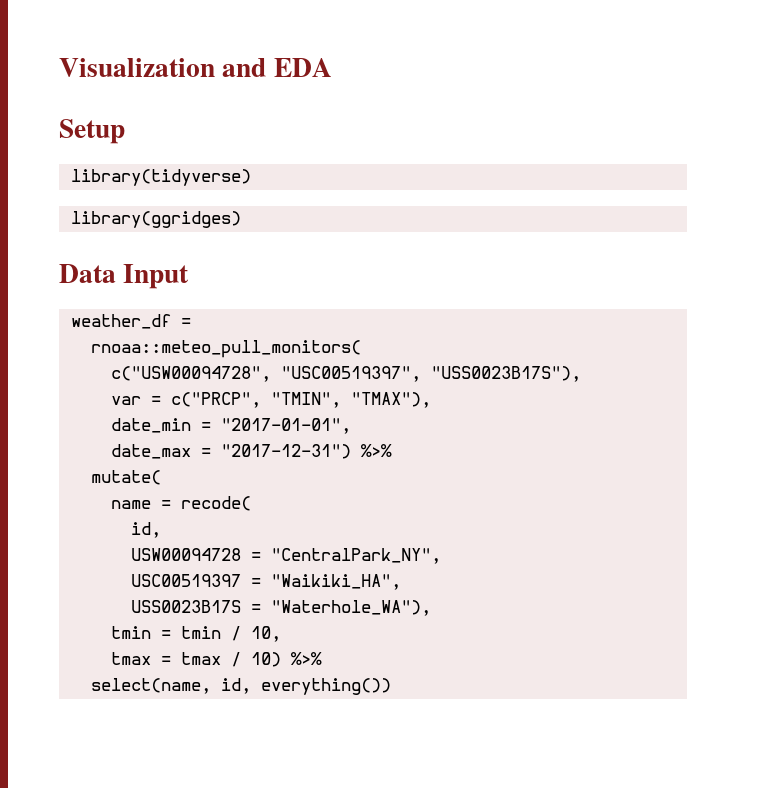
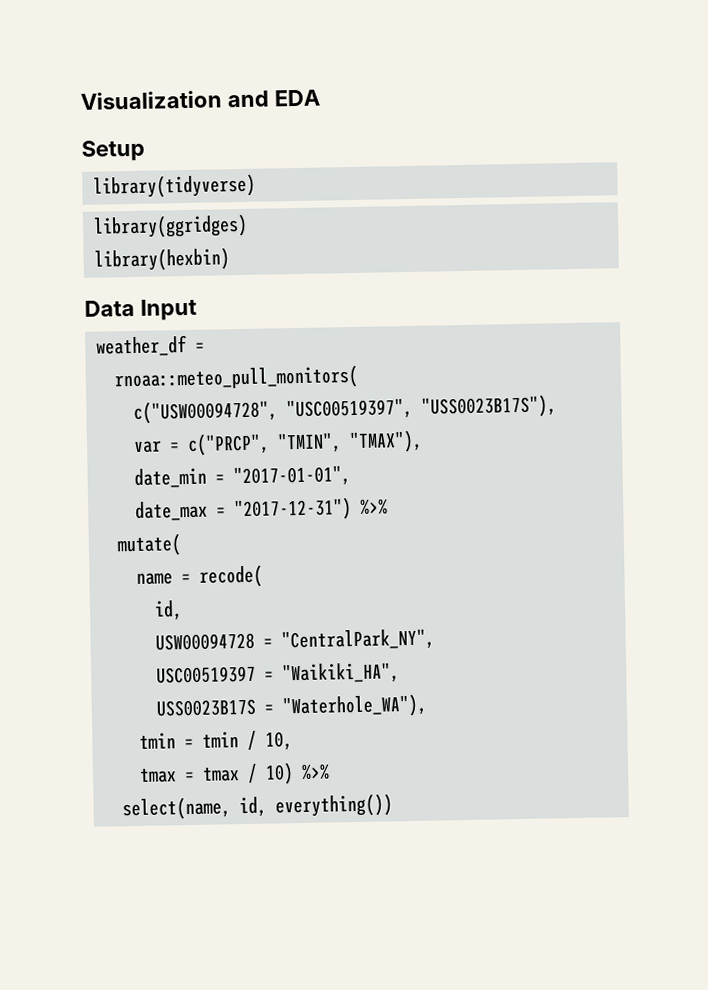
(241, 219) none -> [94,247,231,272] // library(hexbin)

